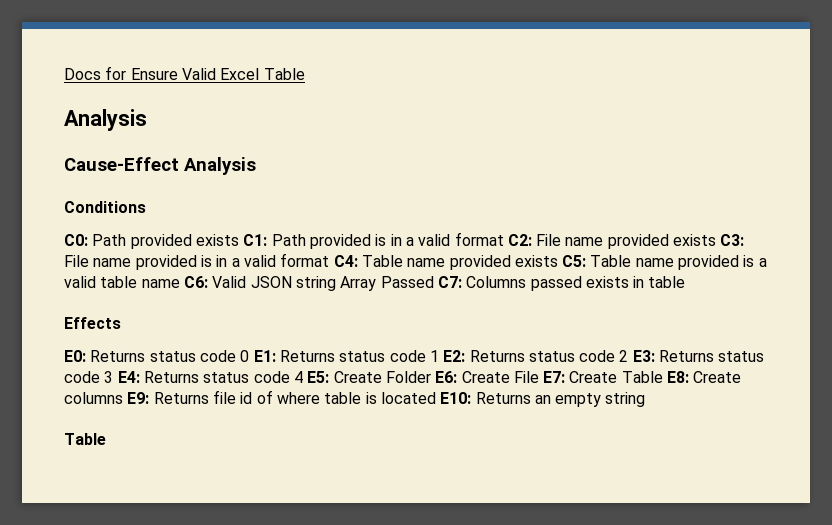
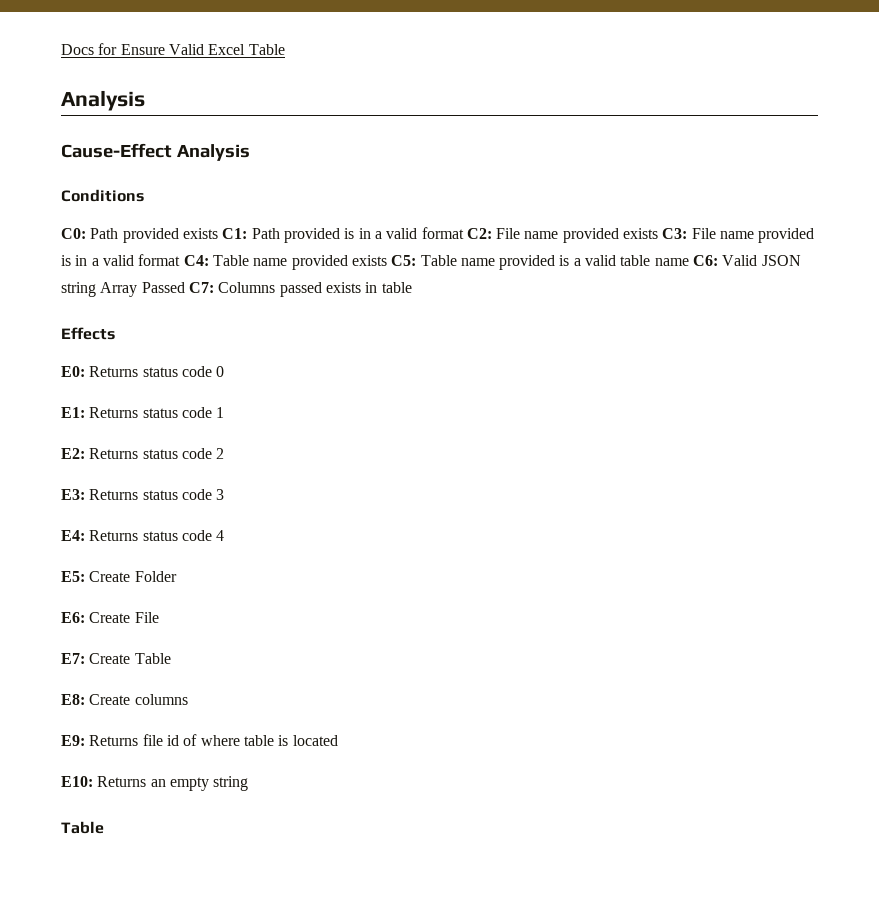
(250, 356) none -> (225, 371) //
(439, 356) none -> (225, 412) //
(629, 356) none -> (225, 453) //
(114, 377) none -> (225, 494) //
(303, 377) none -> (225, 535) //
(431, 377) none -> (177, 576) //
(539, 377) none -> (159, 617) //
(663, 377) none -> (171, 658) //
(123, 398) none -> (188, 699) //
(436, 398) none -> (338, 740) //

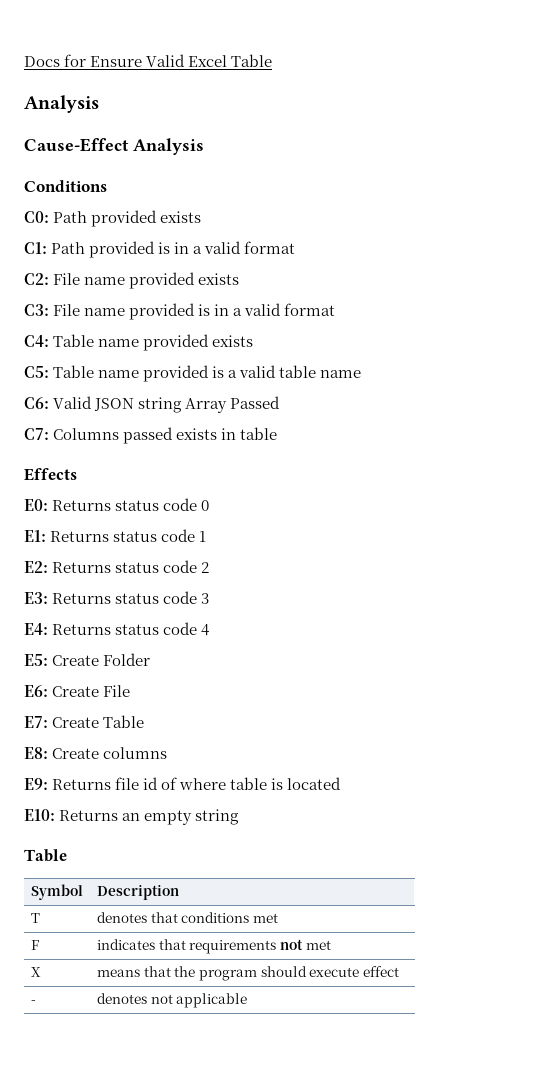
(218, 233) none -> (202, 217) //
(464, 233) none -> (296, 247) //
(659, 233) none -> (240, 279) //
(181, 260) none -> (336, 309) //
(387, 260) none -> (254, 341) //
(689, 262) none -> (362, 374) //
(185, 287) none -> (281, 402) //
(104, 827) none -> [30,884,83,900] [96,885,179,900] [30,913,40,923] [96,912,278,923] [30,940,39,950] [96,939,331,954] [30,967,41,977] [96,966,399,981] [30,1000,36,1004] [96,993,248,1008] // Symbol | Description // T | denotes that conditions met // F | indicates that requirements not met // X | means that the program should execute effect // - | denotes not applicable

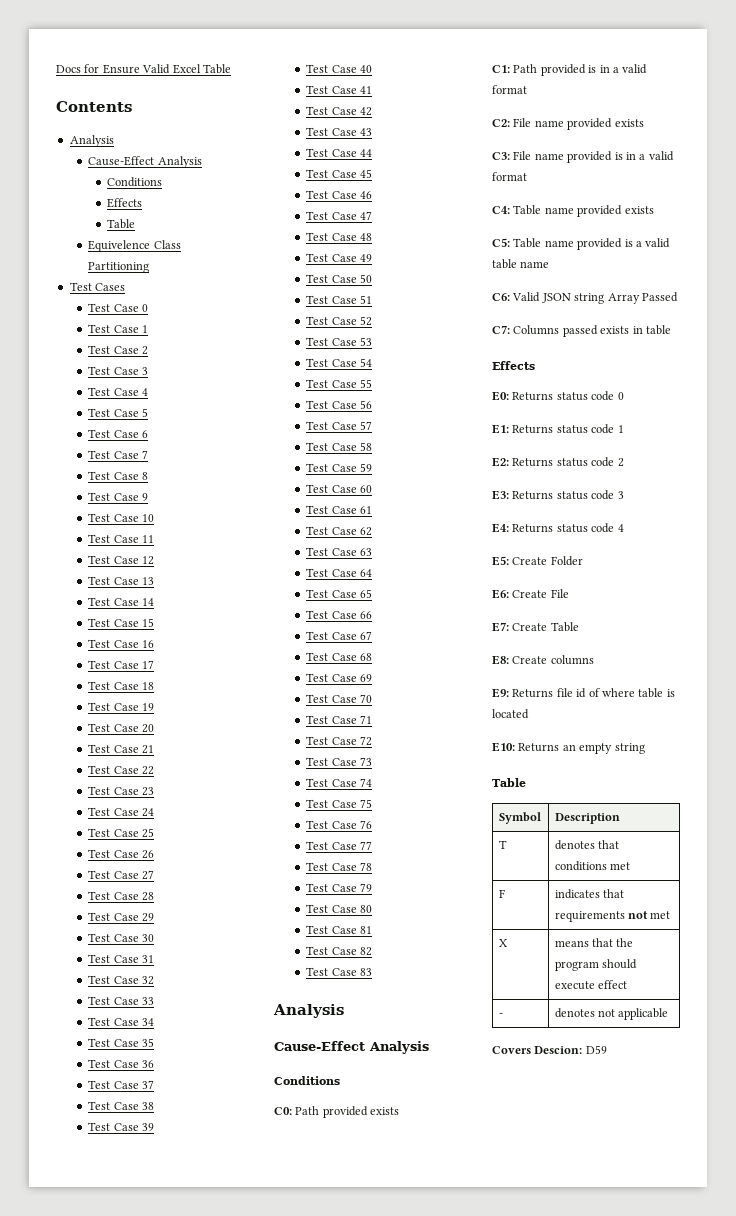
(273, 60) none -> [56,101,132,112] [69,135,114,147] [88,156,202,168] [107,177,163,187] [107,198,143,208] [107,219,136,229] [88,240,181,252] [88,262,150,273] [69,282,126,291] [88,303,149,312] [88,324,149,333] [88,345,149,355] [88,366,149,375] [88,387,149,396] [88,408,149,417] [88,429,149,438] [88,450,149,459] [88,471,149,480] [88,492,149,501] [88,513,155,522] [88,534,155,543] [88,555,155,565] [88,576,155,585] [88,597,155,606] [88,618,155,627] [88,639,155,648] [88,660,155,669] [88,681,155,690] [88,702,155,711] [88,723,155,733] [88,744,155,754] [88,765,155,775] [88,786,155,796] [88,807,155,817] [88,828,155,838] [88,849,155,859] [88,870,155,880] [88,891,155,901] [88,912,155,922] [88,933,155,942] [88,954,155,963] [88,975,155,985] [88,996,155,1005] [88,1017,155,1026] [88,1038,155,1047] [88,1059,155,1068] [88,1080,155,1089] [88,1101,155,1110] [88,1122,155,1131] [306,64,373,73] [306,85,373,94] [306,106,373,116] [306,127,373,136] [306,148,373,157] [306,169,373,178] [306,190,373,199] [306,211,373,220] [306,232,373,241] [306,253,373,262] [306,274,373,283] [306,295,373,304] [306,316,373,326] [306,337,373,346] [306,358,373,367] [306,379,373,388] [306,400,373,409] [306,421,373,430] [306,442,373,451] [306,463,373,472] [306,484,373,493] [306,505,373,514] [306,526,373,536] [306,547,373,556] [306,568,373,577] [306,589,373,598] [306,610,373,619] [306,631,373,640] [306,652,373,661] [306,673,373,682] [306,694,373,703] [306,715,373,724] [306,736,373,746] [306,757,373,766] [306,778,373,787] [306,799,373,808] [306,820,373,829] [306,841,373,850] [306,862,373,871] [306,883,373,892] [306,904,373,913] [306,925,373,934] [306,946,373,956] [306,967,373,976] // Contents // Analysis // Cause-Effect Analysis // Conditions // Effects // Table // Equivelence Class Partitioning // Test Cases // Test Case 0 // Test Case 1 // Test Case 2 // Test Case 3 // Test Case 4 // Test Case 5 // Test Case 6 // Test Case 7 // Test Case 8 // Test Case 9 // Test Case 10 // Test Case 11 // Test Case 12 // Test Case 13 // Test Case 14 // Test Case 15 // Test Case 16 // Test Case 17 // Test Case 18 // Test Case 19 // Test Case 20 // Test Case 21 // Test Case 22 // Test Case 23 // Test Case 24 // Test Case 25 // Test Case 26 // Test Case 27 // Test Case 28 // Test Case 29 // Test Case 30 // Test Case 31 // Test Case 32 // Test Case 33 // Test Case 34 // Test Case 35 // Test Case 36 // Test Case 37 // Test Case 38 // Test Case 39 // Test Case 40 // Test Case 41 // Test Case 42 // Test Case 43 // Test Case 44 // Test Case 45 // Test Case 46 // Test Case 47 // Test Case 48 // Test Case 49 // Test Case 50 // Test Case 51 // Test Case 52 // Test Case 53 // Test Case 54 // Test Case 55 // Test Case 56 // Test Case 57 // Test Case 58 // Test Case 59 // Test Case 60 // Test Case 61 // Test Case 62 // Test Case 63 // Test Case 64 // Test Case 65 // Test Case 66 // Test Case 67 // Test Case 68 // Test Case 69 // Test Case 70 // Test Case 71 // Test Case 72 // Test Case 73 // Test Case 74 // Test Case 75 // Test Case 76 // Test Case 77 // Test Case 78 // Test Case 79 // Test Case 80 // Test Case 81 // Test Case 82 // Test Case 83
(248, 1000) none -> [492,1045,607,1054] // Covers Descion: D59

